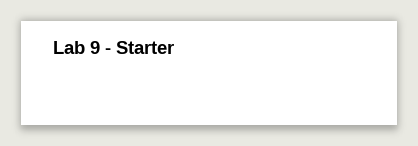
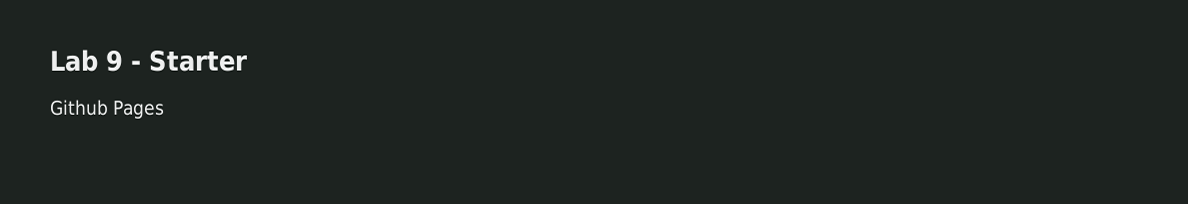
(174, 47) none -> [49,99,166,119] // Github Pages

